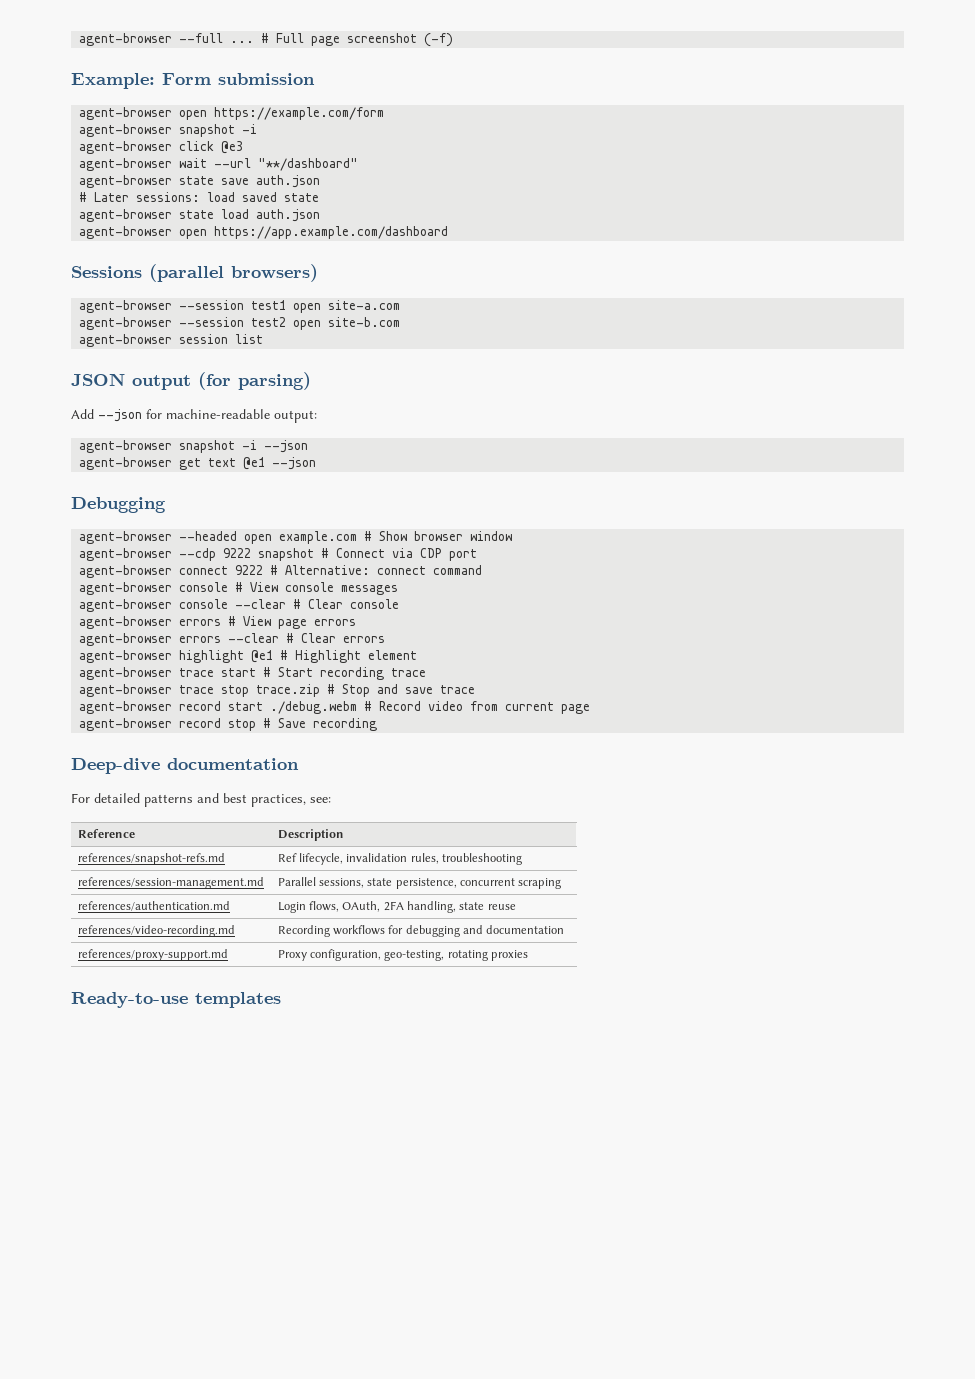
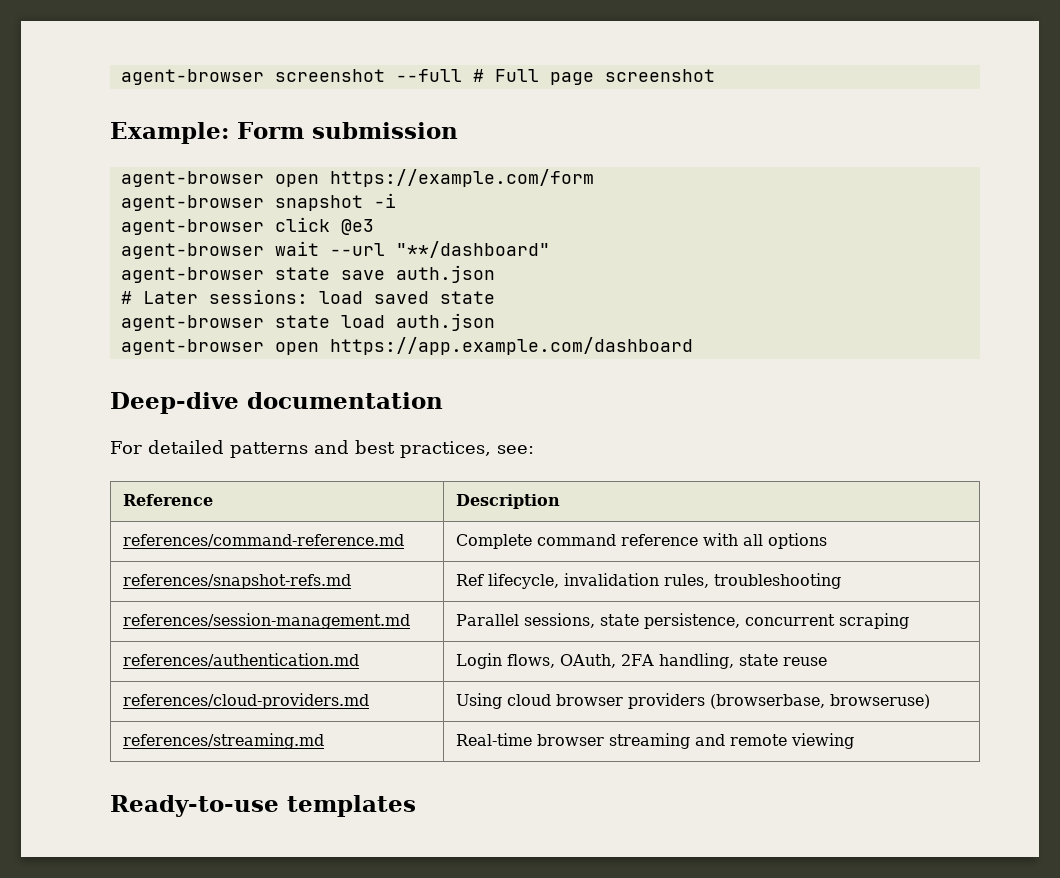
[79,33,255,46] agent-browser --full ... -> [120,69,462,85] agent-browser screenshot --full
[424,33,454,47] (-f) -> (715, 75) none
[71,264,318,282] [79,300,401,313] [79,317,401,330] [79,334,264,347] [71,372,311,390] [71,409,317,423] [79,440,309,453] [79,457,317,470] [71,497,166,513] [79,531,513,544] [79,548,478,561] [79,565,483,578] [79,582,399,595] [79,599,400,612] [79,616,357,629] [79,633,386,646] [79,650,418,663] [79,667,427,680] [79,684,476,697] [79,701,591,714] [79,718,378,731] // Sessions (parallel browsers) // agent-browser --session test1 open site-a.com // agent-browser --session test2 open site-b.com // agent-browser session list // JSON output (for parsing) // Add --json for machine-readable output: // agent-browser snapshot -i --json // agent-browser get text @e1 --json // Debugging // agent-browser --headed open example.com # Show browser window // agent-browser --cdp 9222 snapshot # Connect via CDP port // agent-browser connect 9222 # Alternative: connect command // agent-browser console # View console messages // agent-browser console --clear # Clear console // agent-browser errors # View page errors // agent-browser errors --clear # Clear errors // agent-browser highlight @e1 # Highlight element // agent-browser trace start # Start recording trace // agent-browser trace stop trace.zip # Stop and save trace // agent-browser record start ./debug.webm # Record video from current page // agent-browser record stop # Save recording -> (693, 346) none
(344, 835) none -> [122,534,404,547] [455,533,827,549] // references/command-reference.md | Complete command reference with all options
[77,925,235,937] [277,925,565,937] [77,949,228,961] [277,949,529,961] references/video-recording.md | Recording workflows for debugging and documentation // references/proxy-support.md | Proxy configuration, geo-testing, rotating proxies -> [122,693,369,709] [455,693,930,709] [122,733,324,749] [455,733,854,749] references/cloud-providers.md | Using cloud browser providers (browserbase, browseruse) // references/streaming.md | Real-time browser streaming and remote viewing

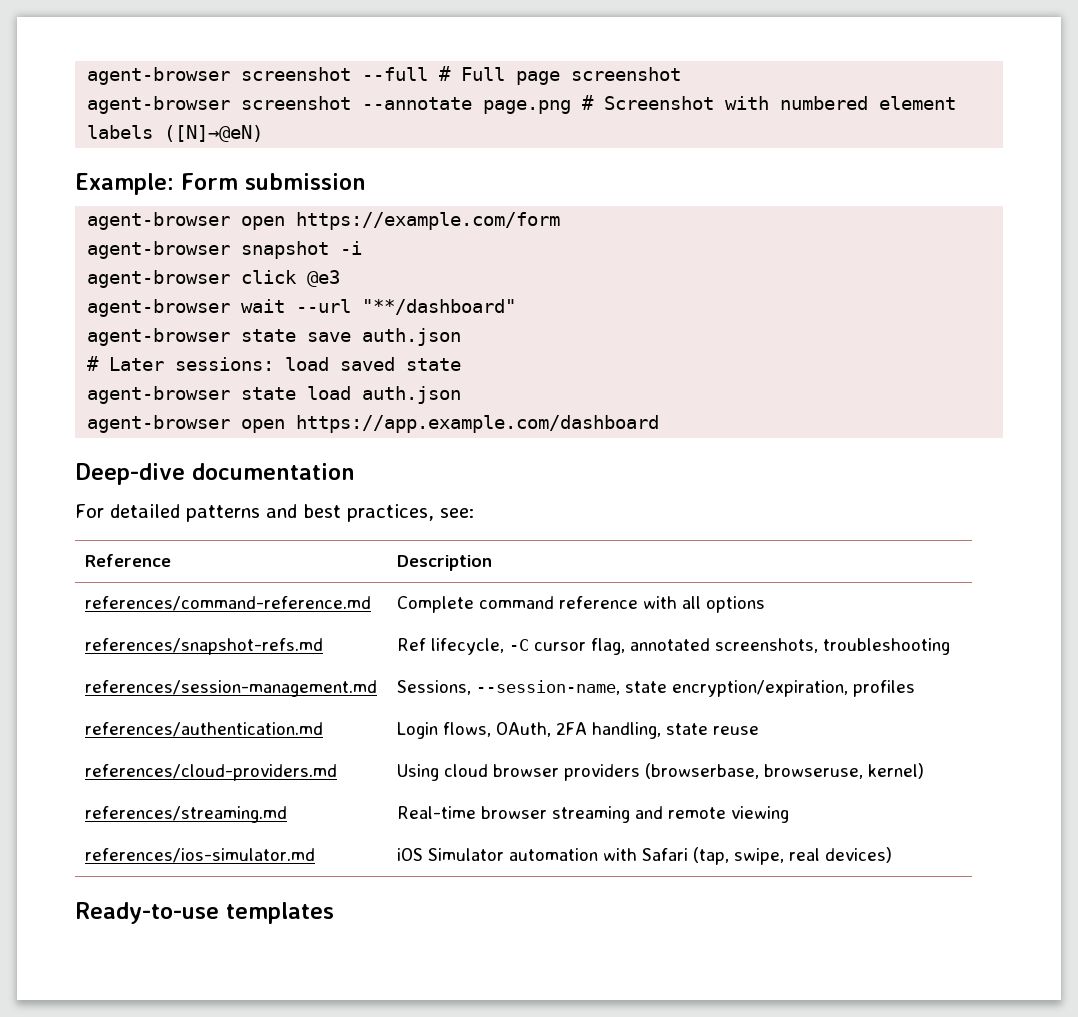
(715, 75) none -> [87,95,957,114] [87,125,264,142] // agent-browser screenshot --annotate page.png # Screenshot with numbered element labels ([N]→@eN)
[563,573,841,589] [122,613,410,629] [455,613,909,629] invalidation rules, troubleshooting // references/session-management.md | Parallel sessions, state persistence, concurrent scraping -> [508,638,950,655] [84,680,377,697] [396,680,915,697] -C cursor flag, annotated screenshots, troubleshooting // references/session-management.md | Sessions, --session-name, state encryption/expiration, profiles
[829,694,930,709] browseruse) -> [763,763,924,779] browseruse, kernel)
(854, 741) none -> [84,848,315,863] [396,847,892,865] // references/ios-simulator.md | iOS Simulator automation with Safari (tap, swipe, real devices)

